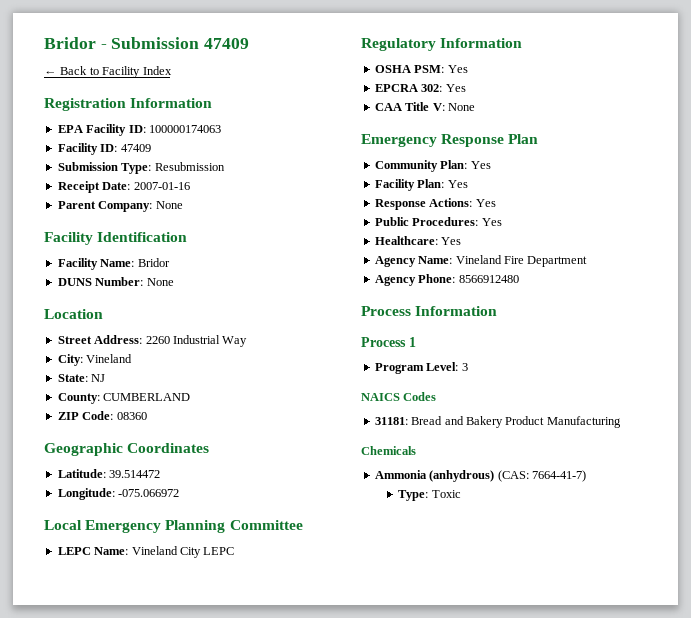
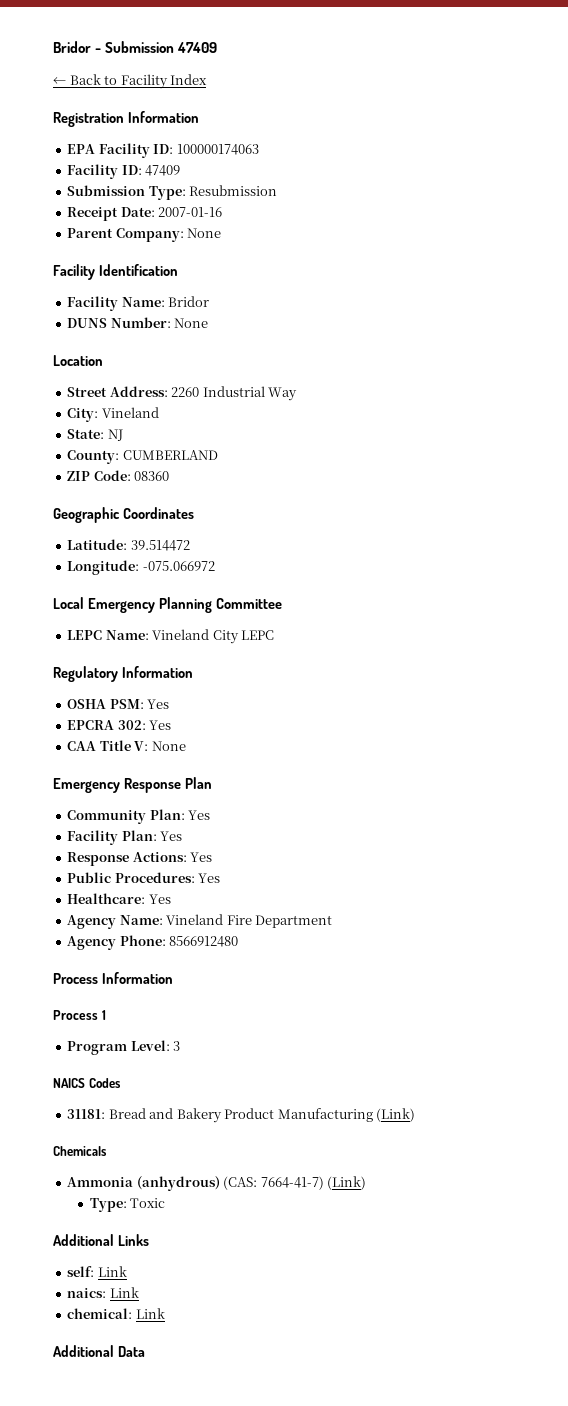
(621, 422) none -> [376,1108,416,1122] (Link)
(586, 476) none -> [327,1176,367,1190] (Link)
(461, 494) none -> [53,1234,149,1246] [67,1266,127,1277] [67,1287,139,1298] [67,1308,165,1319] [53,1345,145,1357] // Additional Links // self: Link // naics: Link // chemical: Link // Additional Data

